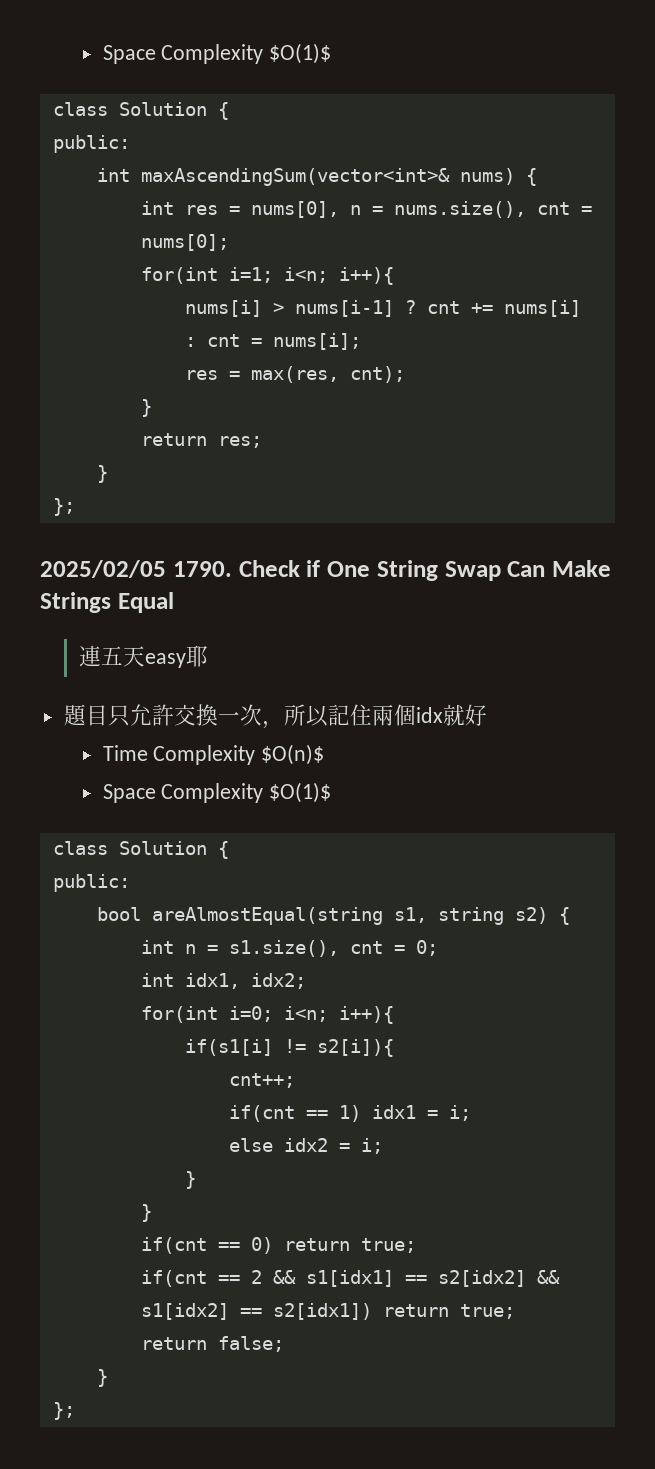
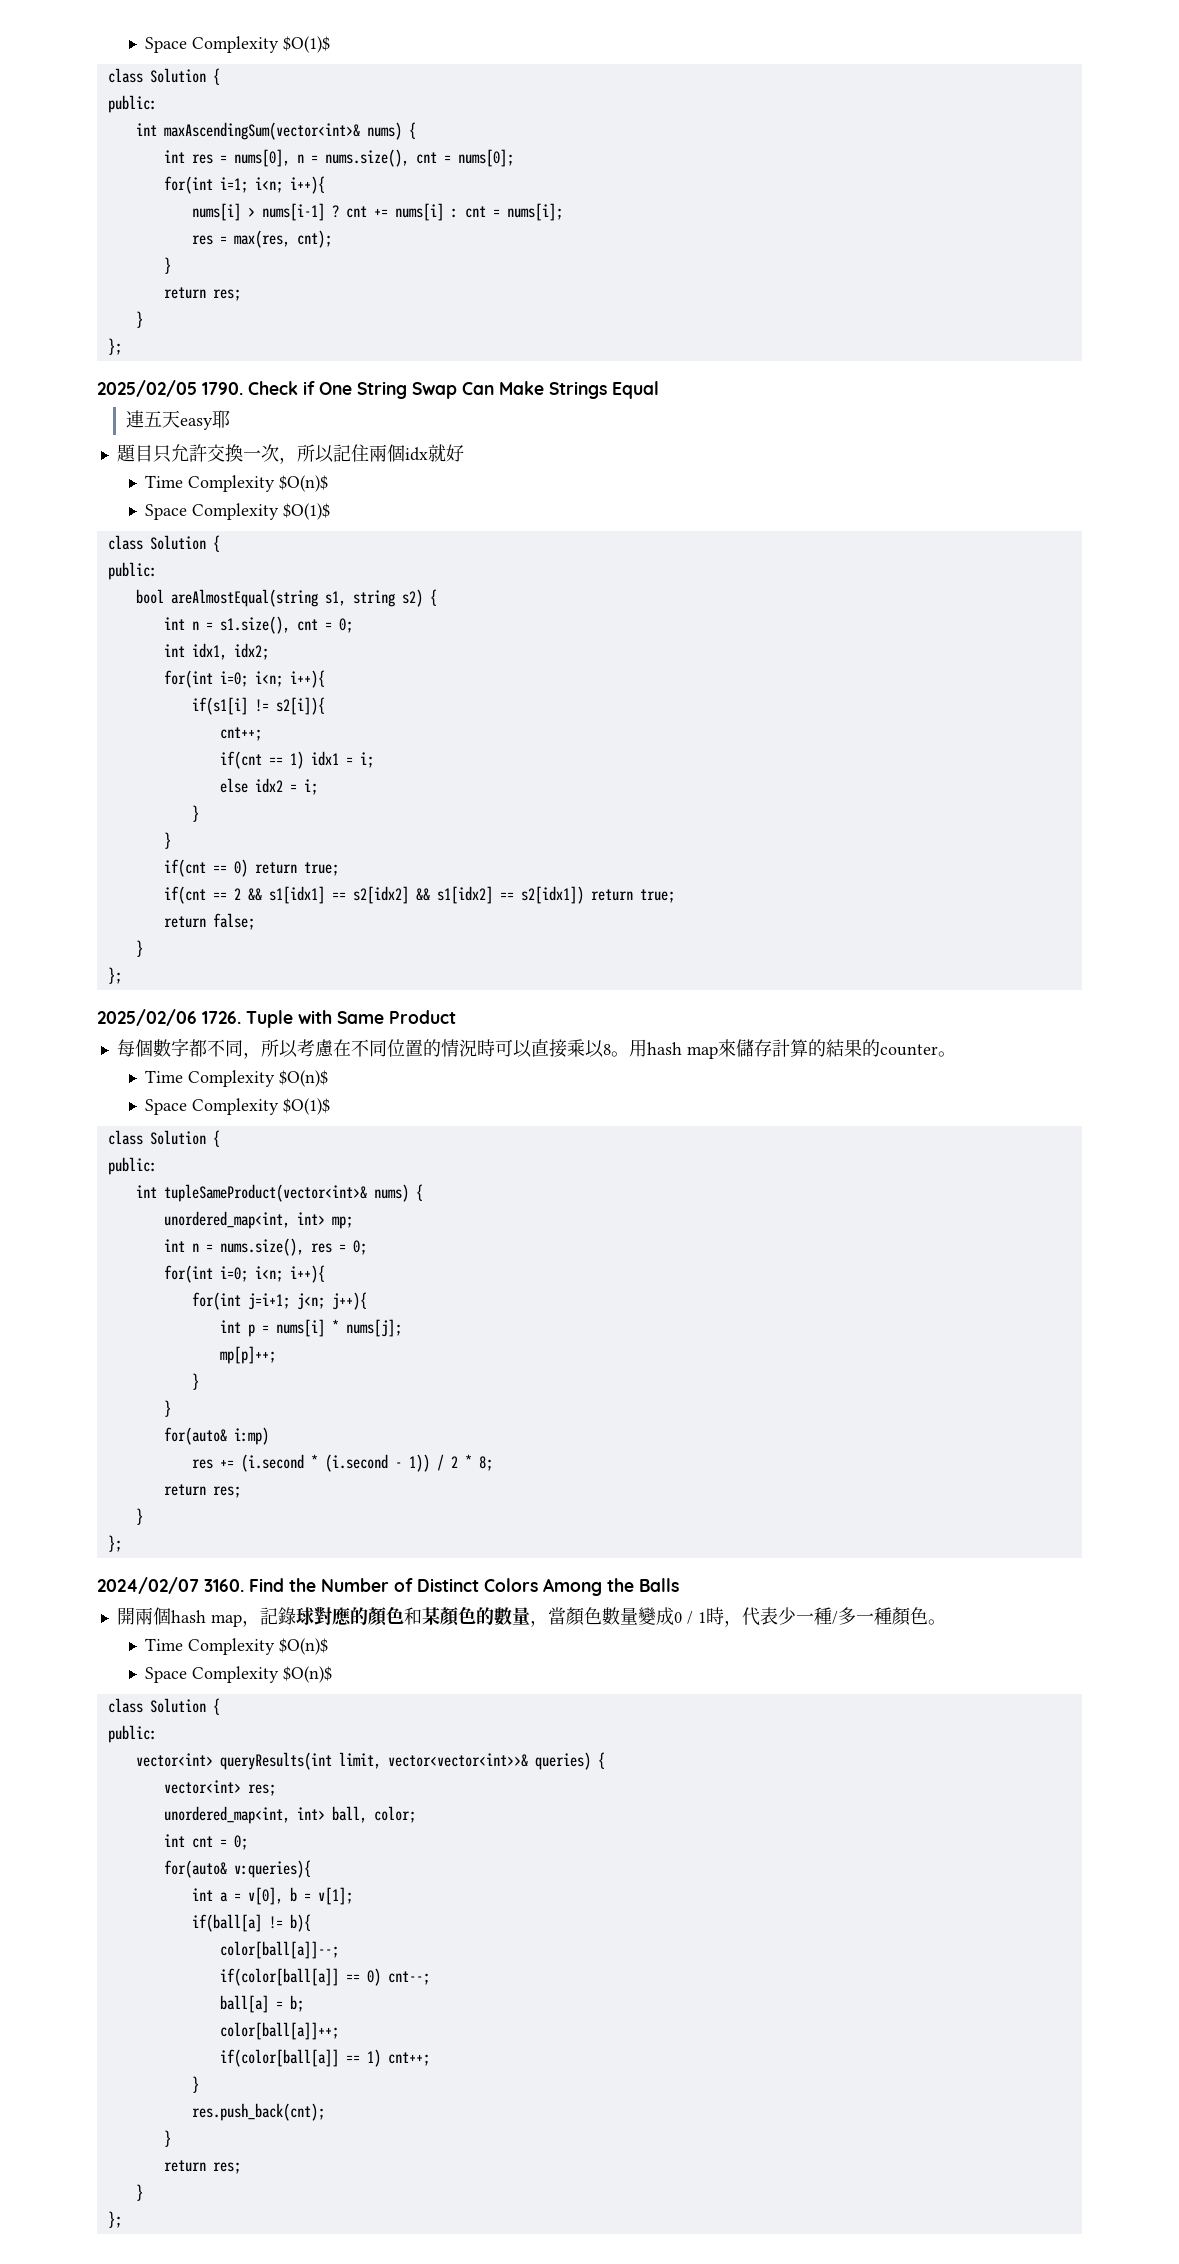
(75, 1411) none -> [97,1009,456,1028] [116,1038,956,1059] [145,1070,329,1087] [145,1098,331,1115] [107,1130,220,1147] [107,1157,157,1175] [135,1184,423,1202] [163,1211,353,1229] [163,1238,367,1256] [163,1265,325,1283] [191,1292,367,1310] [219,1319,402,1337] [219,1346,276,1364] [191,1373,199,1390] [163,1400,171,1417] [163,1427,269,1445] [191,1454,493,1472] [163,1484,241,1498] [135,1508,143,1525] [107,1535,122,1552] [97,1577,679,1596] [116,1606,946,1627] [145,1638,329,1655] [145,1666,333,1683] [107,1698,220,1715] [107,1725,157,1743] [135,1752,605,1770] [163,1780,276,1796] [163,1806,416,1824] [163,1834,248,1850] [163,1860,311,1878] [191,1887,353,1905] [191,1914,311,1932] [219,1941,339,1959] [219,1968,430,1986] [219,1995,304,2013] [219,2022,339,2040] [219,2049,430,2067] [191,2076,199,2093] [191,2103,325,2121] [163,2130,171,2147] [163,2160,241,2174] [135,2184,143,2201] [107,2211,122,2228] // 2025/02/06 1726. Tuple with Same Product // 每個數字都不同，所以考慮在不同位置的情況時可以直接乘以8。用hash map來儲存計算的結果的counter。 // Time Complexity $O(n)$ // Space Complexity $O(1)$ // class Solution { // public: // int tupleSameProduct(vector<int>& nums) { // unordered_map<int, int> mp; // int n = nums.size(), res = 0; // for(int i=0; i<n; i++){ // for(int j=i+1; j<n; j++){ // int p = nums[i] * nums[j]; // mp[p]++; // } // } // for(auto& i:mp) // res += (i.second * (i.second - 1)) / 2 * 8; // return res; // } // }; // 2024/02/07 3160. Find the Number of Distinct Colors Among the Balls // 開兩個hash map，記錄球對應的顏色和某顏色的數量，當顏色數量變成0 / 1時，代表少一種/多一種顏色。 // Time Complexity $O(n)$ // Space Complexity $O(n)$ // class Solution { // public: // vector<int> queryResults(int limit, vector<vector<int>>& queries) { // vector<int> res; // unordered_map<int, int> ball, color; // int cnt = 0; // for(auto& v:queries){ // int a = v[0], b = v[1]; // if(ball[a] != b){ // color[ball[a]]--; // if(color[ball[a]] == 0) cnt--; // ball[a] = b; // color[ball[a]]++; // if(color[ball[a]] == 1) cnt++; // } // res.push_back(cnt); // } // return res; // } // };

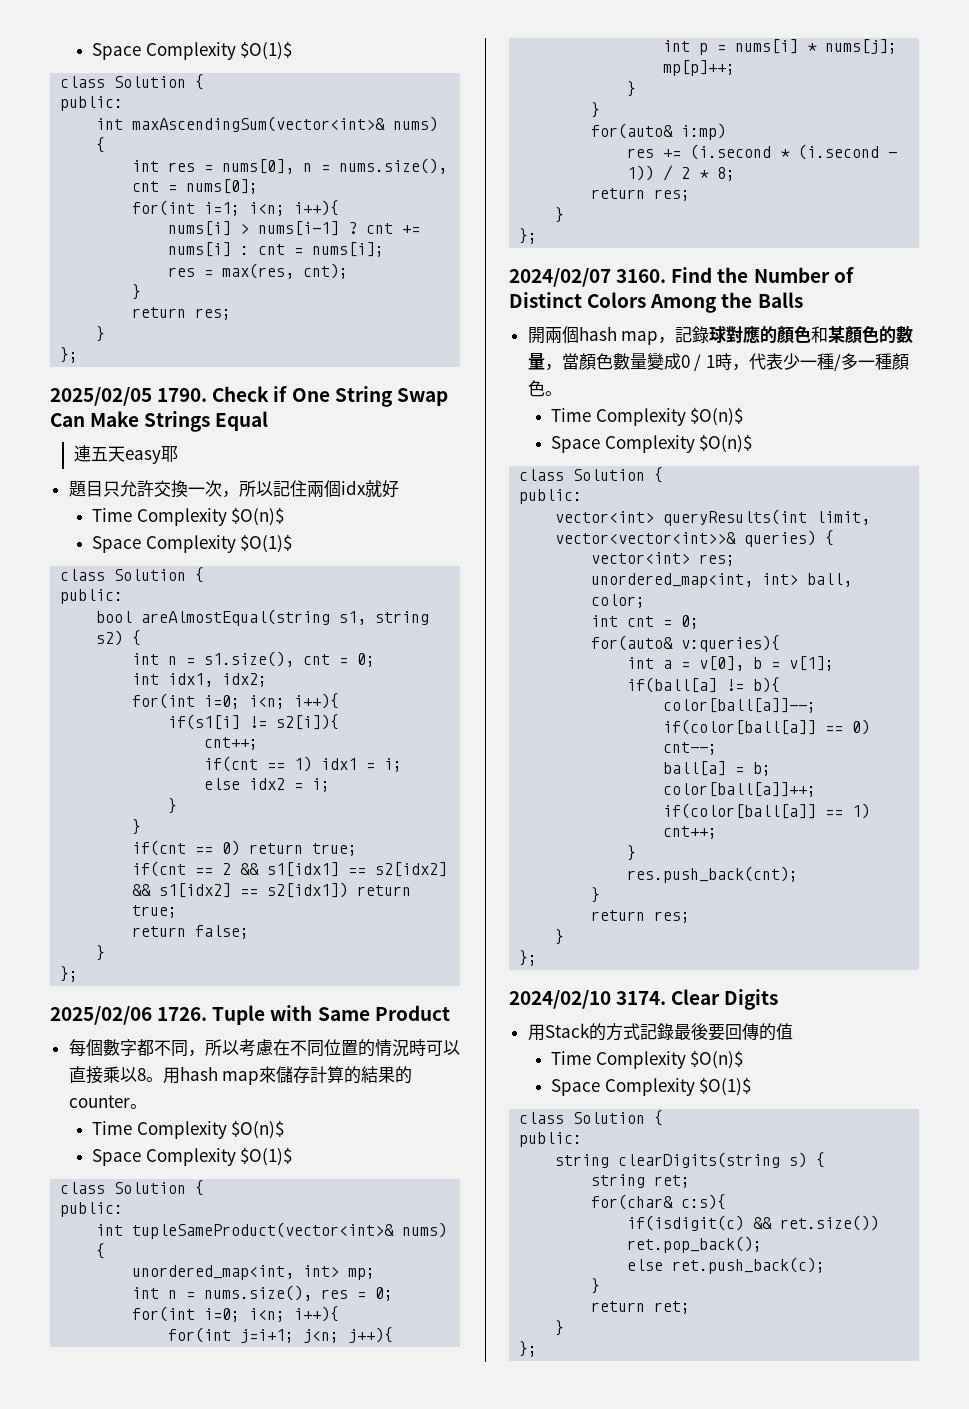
(122, 2219) none -> [509,989,779,1010] [527,1023,793,1041] [551,1050,744,1069] [551,1077,752,1096] [519,1110,664,1126] [519,1132,583,1147] [555,1152,826,1168] [591,1174,691,1188] [591,1194,727,1210] [627,1215,880,1231] [627,1236,763,1253] [627,1257,826,1274] [591,1278,601,1294] [591,1301,691,1314] [555,1320,565,1336] [519,1341,538,1357] // 2024/02/10 3174. Clear Digits // 用Stack的方式記錄最後要回傳的值 // Time Complexity $O(n)$ // Space Complexity $O(1)$ // class Solution { // public: // string clearDigits(string s) { // string ret; // for(char& c:s){ // if(isdigit(c) && ret.size()) ret.pop_back(); // else ret.push_back(c); // } // return ret; // } // };

